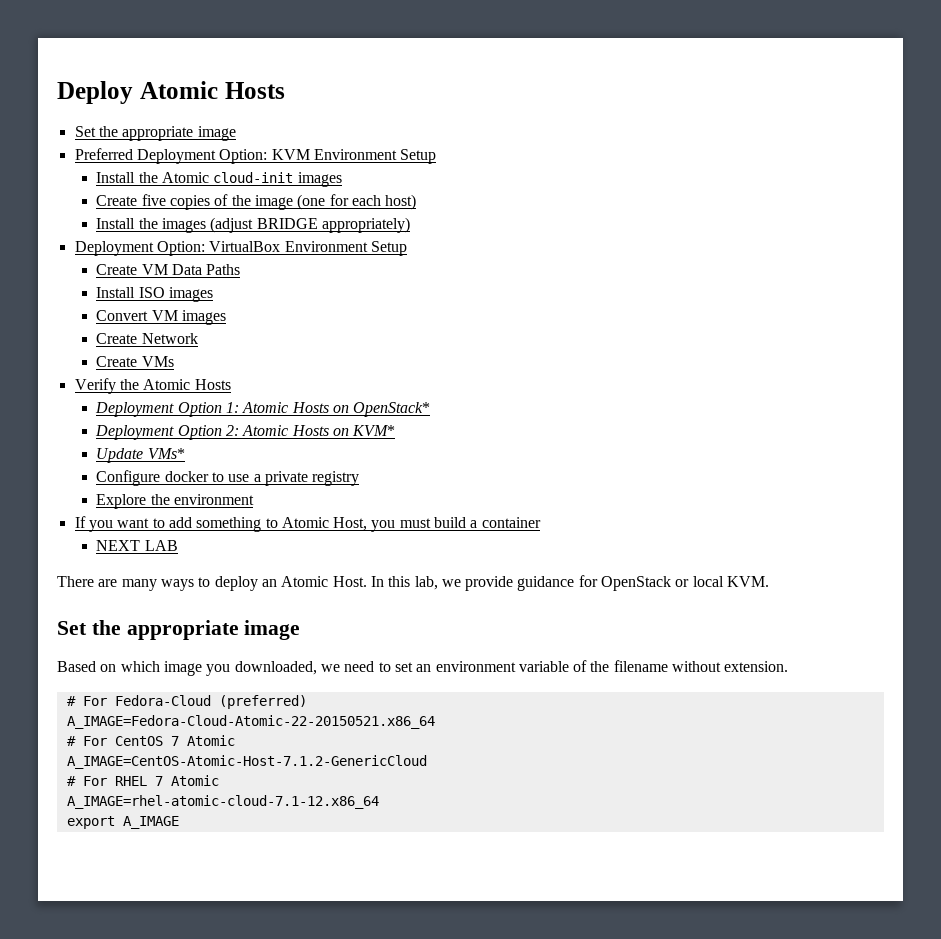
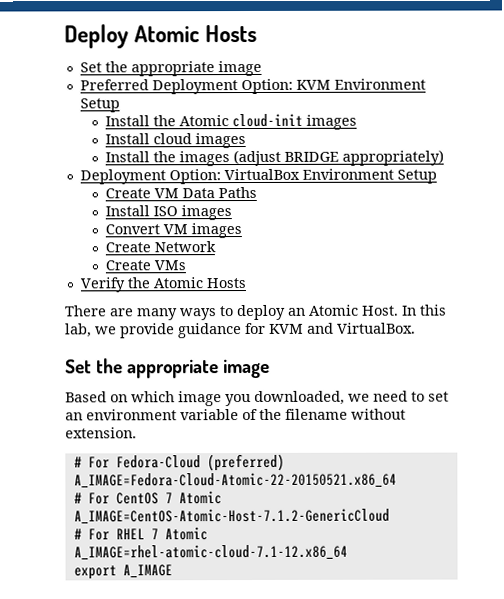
[96,194,417,210] Create five copies of the image (one for each host) -> [105,133,247,149] Install cloud images
[95,402,431,417] [95,425,396,440] [96,448,185,463] [96,470,360,486] [96,494,255,509] [74,516,541,532] [96,540,178,551] // Deployment Option 1: Atomic Hosts on OpenStack* // Deployment Option 2: Atomic Hosts on KVM* // Update VMs* // Configure docker to use a private registry // Explore the environment // If you want to add something to Atomic Host, you must build a container // NEXT LAB -> (246, 283) none
[601,576,770,591] OpenStack or local KVM. -> [269,322,416,334] KVM and VirtualBox.

